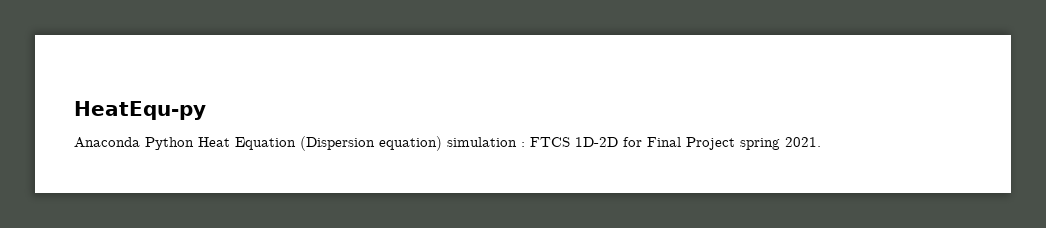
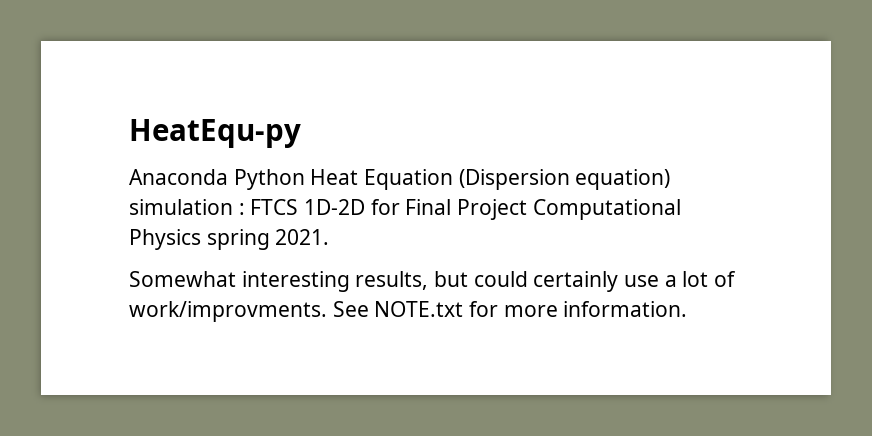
(735, 143) none -> [532,199,681,220] [129,229,201,250] Computational Physics
(821, 142) none -> [129,271,737,292] [129,301,688,322] // Somewhat interesting results, but could certainly use a lot of work/improvments. See NOTE.txt for more information.

